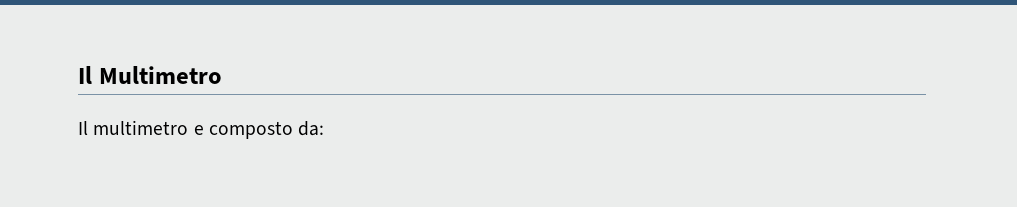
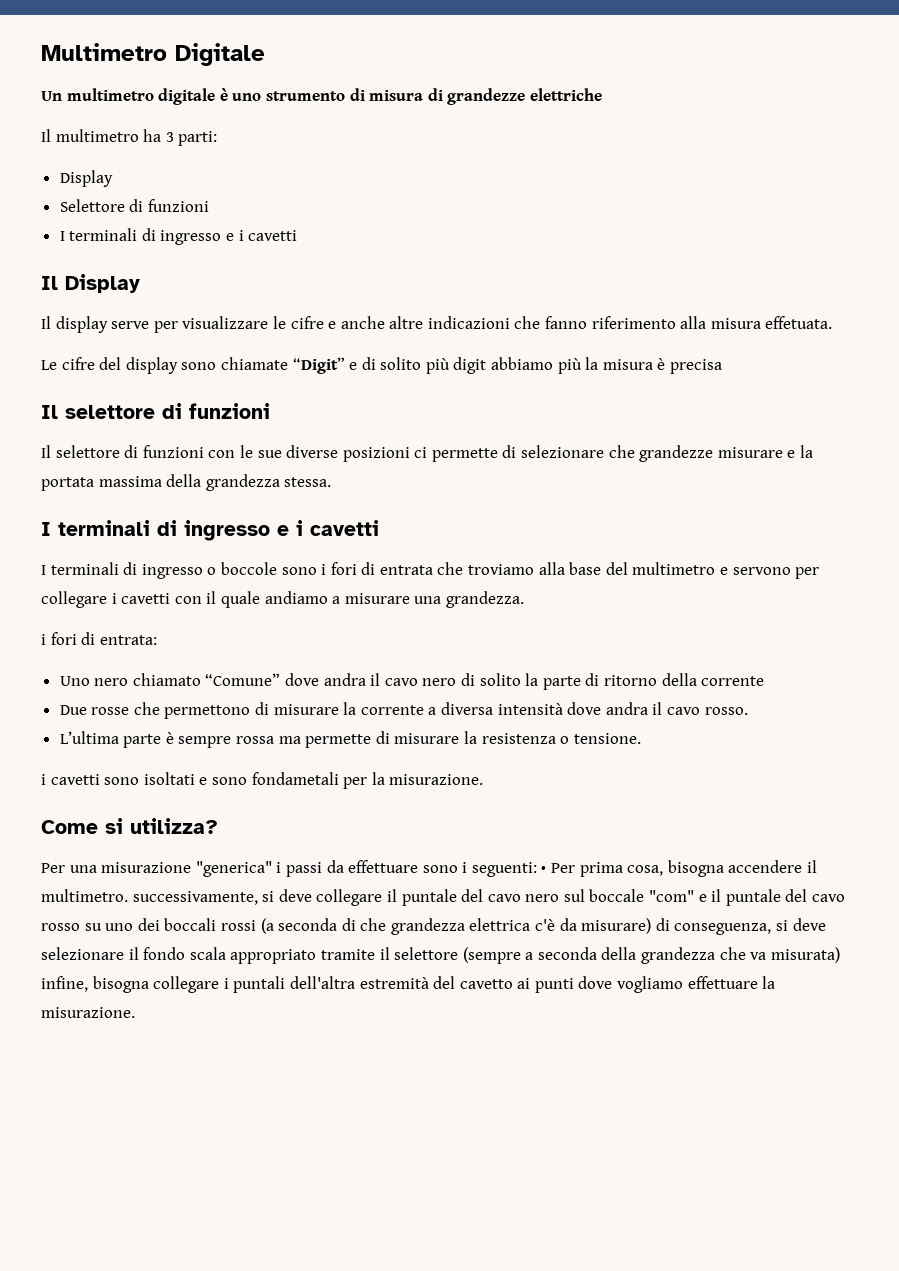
[78,66,92,84] Il -> (41, 52) none
[78,120,325,139] // Il multimetro e composto da: -> [175,43,265,66] [41,88,602,105] [41,129,218,146] [59,170,113,187] [59,199,209,212] [59,228,298,245] [41,274,140,293] [41,316,833,333] [41,357,723,374] [41,403,270,419] [41,445,814,462] [41,474,332,491] [41,520,379,541] [41,562,820,579] [41,591,524,608] [41,632,157,645] [59,673,765,690] [59,702,748,719] [59,731,641,748] [41,772,484,789] [41,818,218,834] [41,860,818,877] [41,889,846,906] [41,918,826,935] [41,947,840,964] [41,976,776,993] [41,1007,135,1018] Digitale // Un multimetro digitale è uno strumento di misura di grandezze elettriche // Il multimetro ha 3 parti: // Display // Selettore di funzioni // I terminali di ingresso e i cavetti // Il Display // Il display serve per visualizzare le cifre e anche altre indicazioni che fanno riferimento alla misura effetuata. // Le cifre del display sono chiamate “Digit” e di solito più digit abbiamo più la misura è precisa // Il selettore di funzioni // Il selettore di funzioni con le sue diverse posizioni ci permette di selezionare che grandezze misurare e la portata massima della grandezza stessa. // I terminali di ingresso e i cavetti // I terminali di ingresso o boccole sono i fori di entrata che troviamo alla base del multimetro e servono per collegare i cavetti con il quale andiamo a misurare una grandezza. // i fori di entrata: // Uno nero chiamato “Comune” dove andra il cavo nero di solito la parte di ritorno della corrente // Due rosse che permettono di misurare la corrente a diversa intensità dove andra il cavo rosso. // L’ultima parte è sempre rossa ma permette di misurare la resistenza o tensione. // i cavetti sono isoltati e sono fondametali per la misurazione. // Come si utilizza? // Per una misurazione "generica" i passi da effettuare sono i seguenti: • Per prima cosa, bisogna accendere il multimetro. successivamente, si deve collegare il puntale del cavo nero sul boccale "com" e il puntale del cavo rosso su uno dei boccali rossi (a seconda di che grandezza elettrica c'è da misurare) di conseguenza, si deve selezionare il fondo scala appropriato tramite il selettore (sempre a seconda della grandezza che va misurata) infine, bisogna collegare i puntali dell'altra estremità del cavetto ai punti dove vogliamo effettuare la misurazione.

